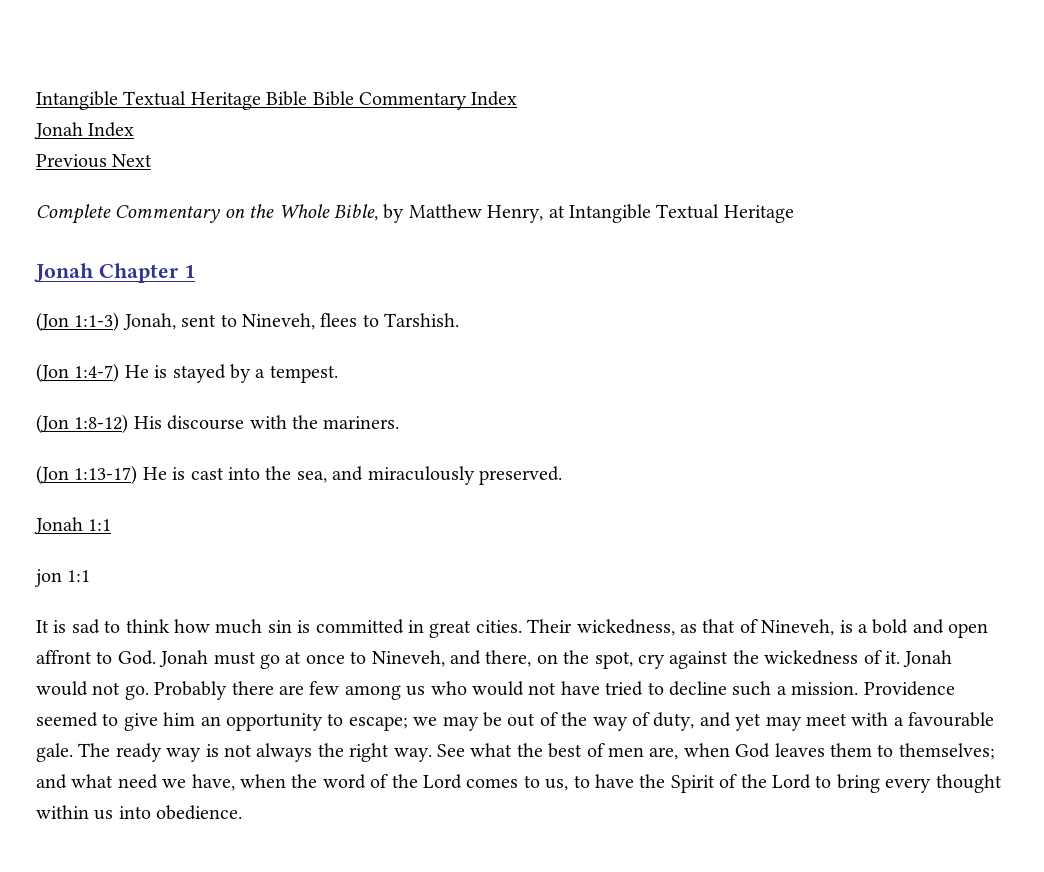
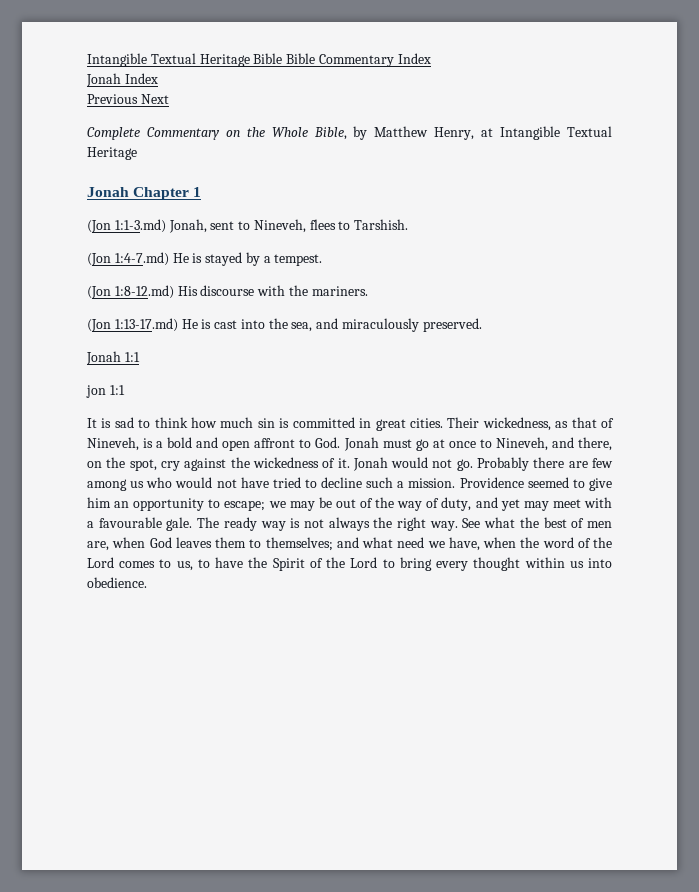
[74,312,120,332] 1:1-3) -> [114,219,166,233] 1:1-3.md)
[74,363,120,383] 1:4-7) -> [114,252,169,266] 1:4-7.md)
[74,414,129,434] 1:8-12) -> [114,285,174,299] 1:8-12.md)
[74,465,138,485] 1:13-17) -> [114,318,178,332] 1:13-17.md)

